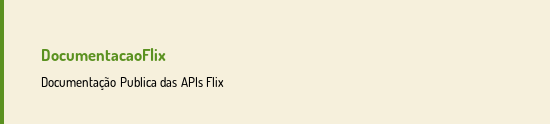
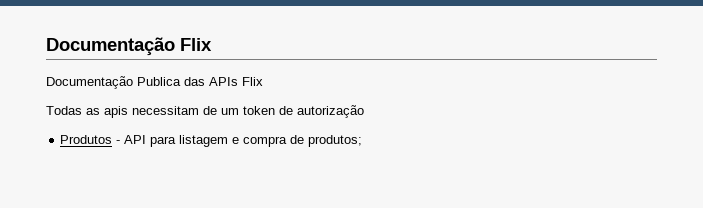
[41,48,166,61] DocumentacaoFlix -> [46,37,212,56] Documentação Flix
(225, 82) none -> [46,105,364,118] [60,135,363,147] // Todas as apis necessitam de um token de autorização // Produtos - API para listagem e compra de produtos;

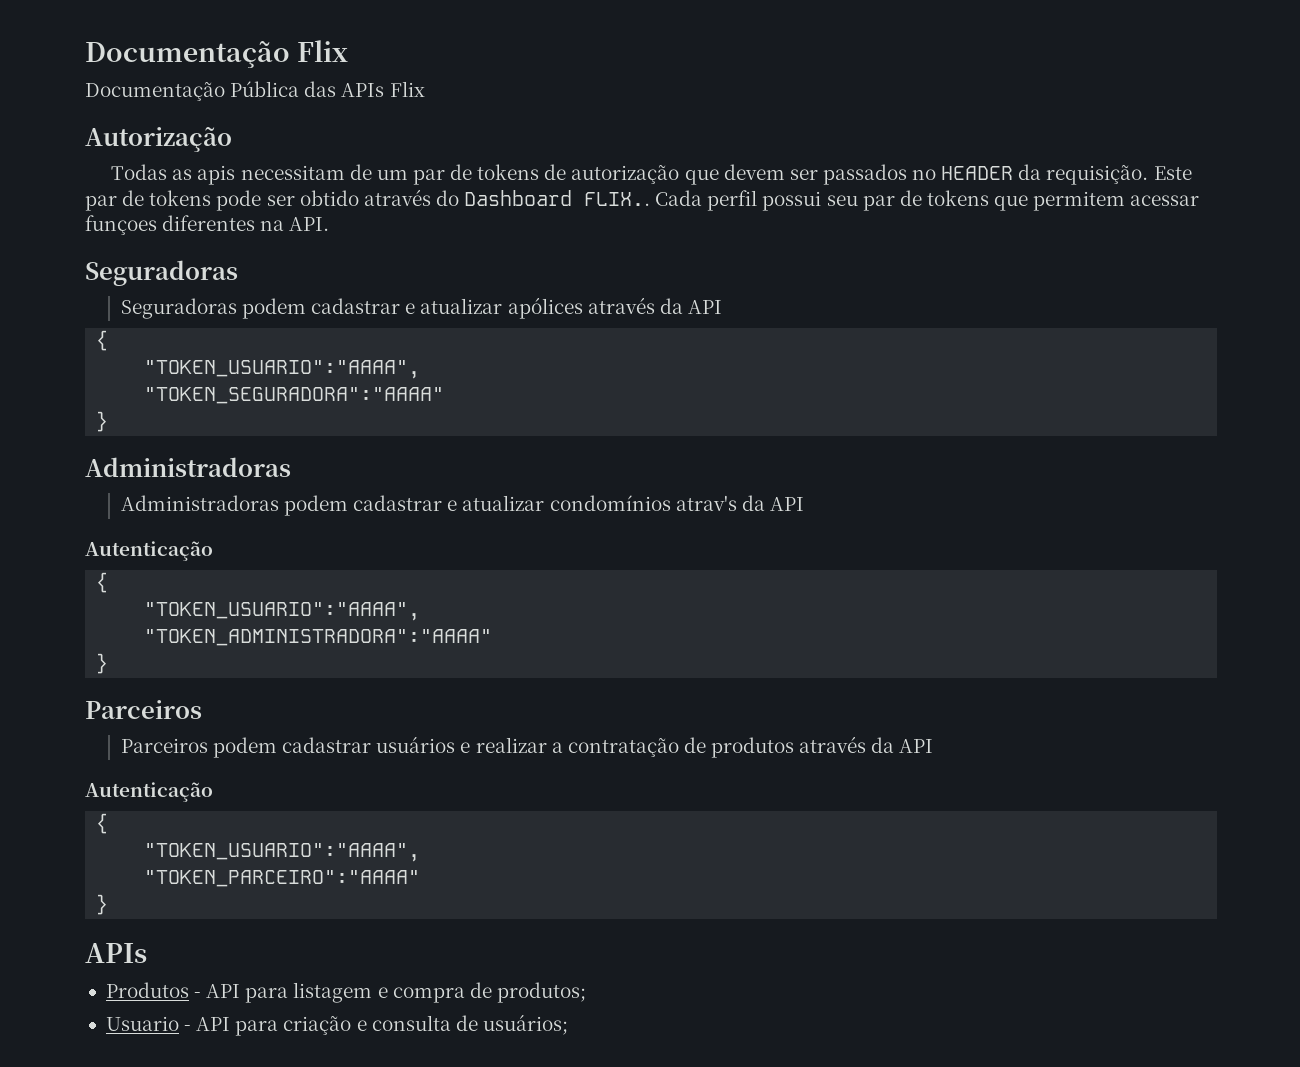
[137,77,181,86] Publica -> [230,81,300,97] Pública
(263, 81) none -> [85,127,232,152] // Autorização
[243,106,275,115] token -> [412,164,540,185] par de tokens
(364, 111) none -> [684,164,1192,185] [85,189,1200,211] [85,215,330,235] [85,260,238,286] [120,297,722,319] [96,330,109,351] [144,360,421,379] [144,387,445,404] [96,411,109,432] [85,457,291,477] [120,495,804,516] [85,541,213,561] [96,572,109,593] [144,602,421,621] [144,629,493,646] [96,653,109,674] [85,700,202,719] [120,736,934,758] [85,782,213,802] [96,813,109,834] [144,843,421,862] [144,870,421,887] [96,894,109,915] [85,943,147,963] que devem ser passados no HEADER da requisição. Este par de tokens pode ser obtido através do Dashboard FLIX.. Cada perfil possui seu par de tokens que permitem acessar funçoes diferentes na API. // Seguradoras // Seguradoras podem cadastrar e atualizar apólices através da API // { // "TOKEN_USUARIO":"AAAA", // "TOKEN_SEGURADORA":"AAAA" // } // Administradoras // Administradoras podem cadastrar e atualizar condomínios atrav's da API // Autenticação // { // "TOKEN_USUARIO":"AAAA", // "TOKEN_ADMINISTRADORA":"AAAA" // } // Parceiros // Parceiros podem cadastrar usuários e realizar a contratação de produtos através da API // Autenticação // { // "TOKEN_USUARIO":"AAAA", // "TOKEN_PARCEIRO":"AAAA" // } // APIs
(363, 141) none -> [105,1014,568,1036] // Usuario - API para criação e consulta de usuários;

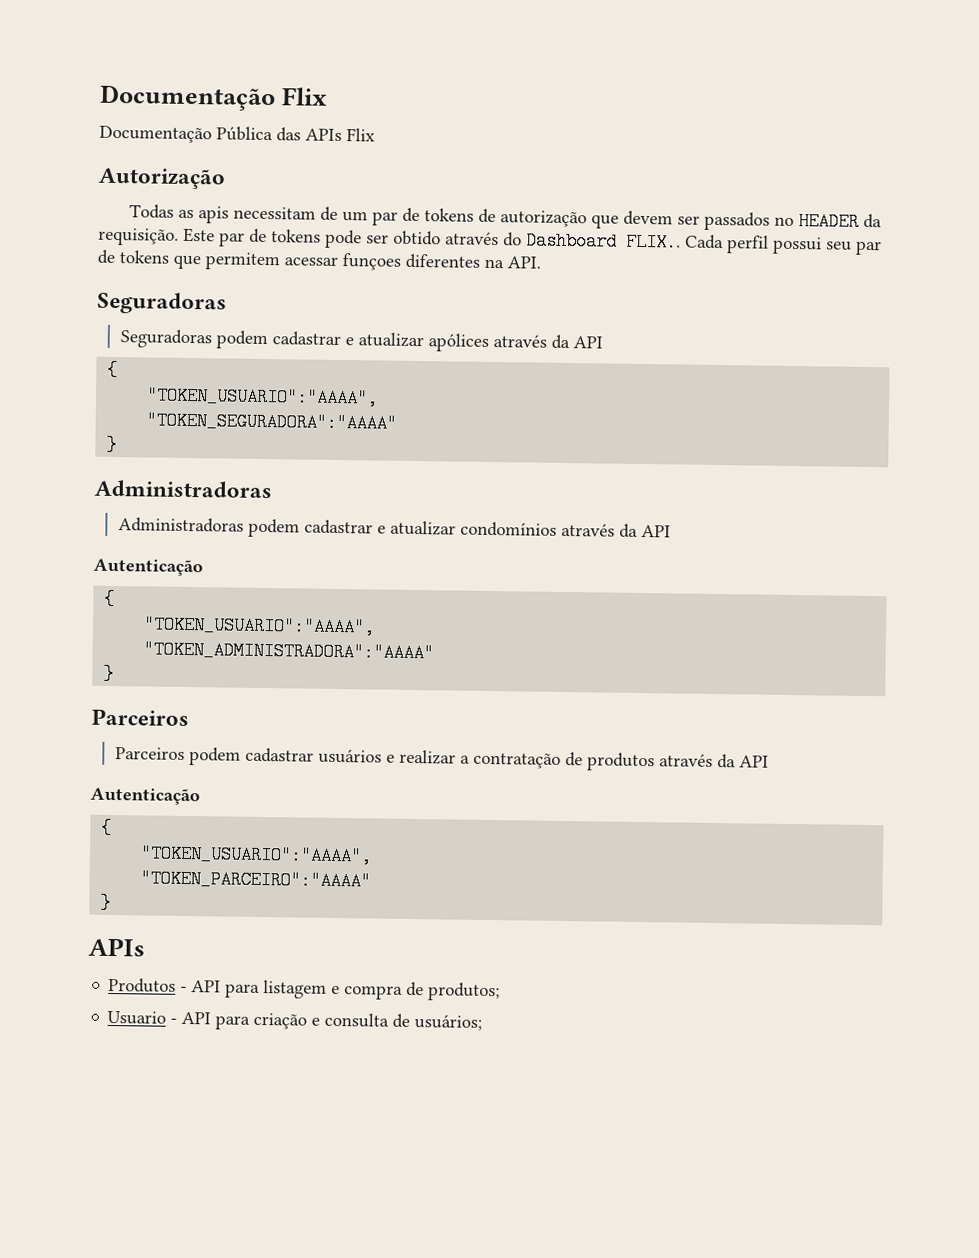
[675,495,737,511] atrav's -> [560,522,615,537] através

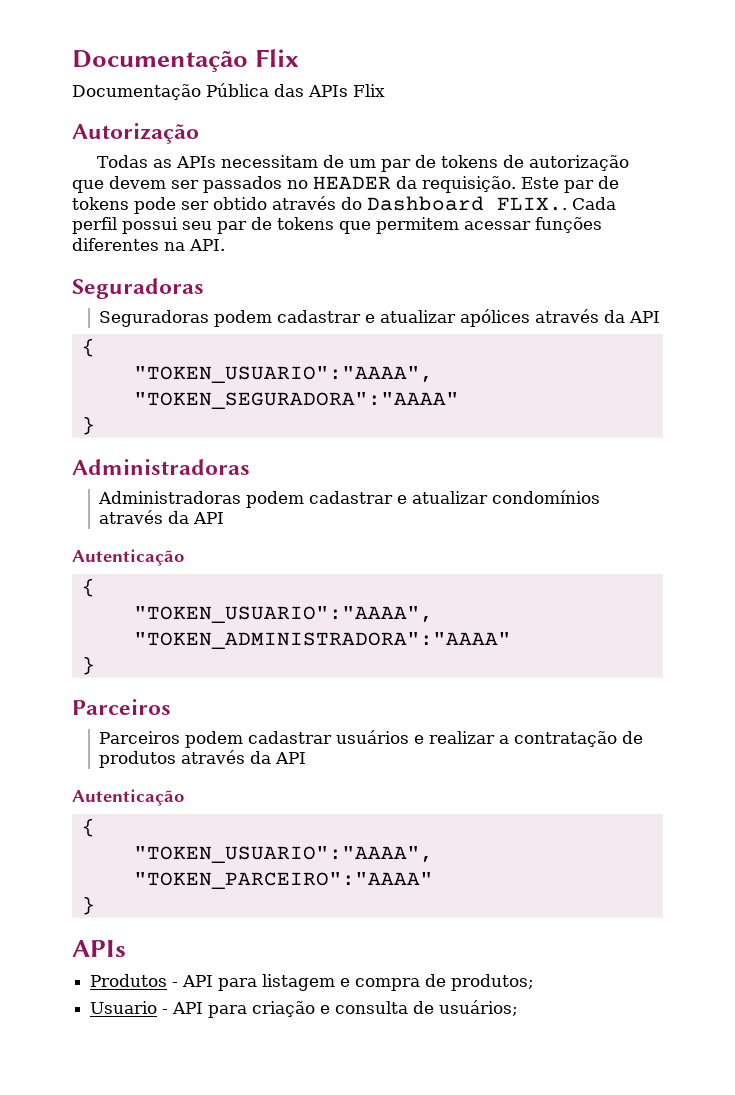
[198,206,230,224] apis -> [175,156,216,168] APIs
[342,253,401,271] funçoes -> [535,217,602,233] funções

